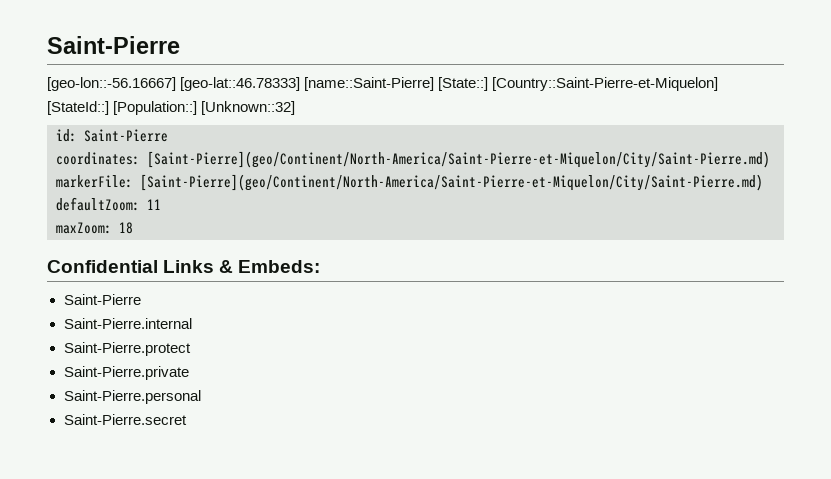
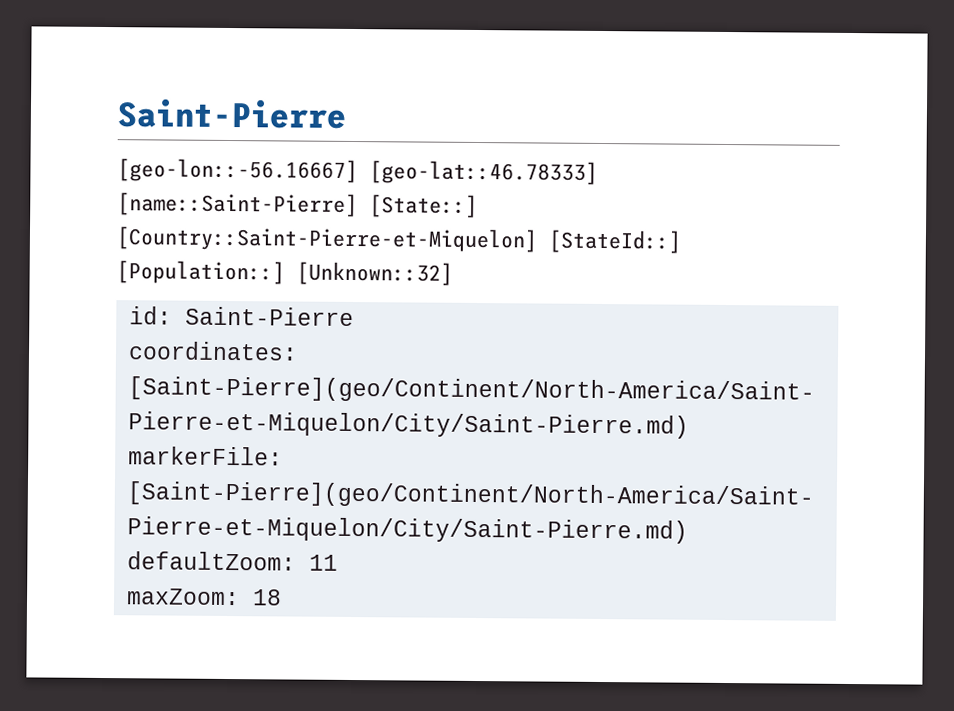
[47,260,321,273] [63,294,141,305] [63,318,192,329] [63,342,191,356] [63,366,189,380] [63,390,201,404] [63,414,187,425] // Confidential Links & Embeds: // Saint-Pierre // Saint-Pierre.internal // Saint-Pierre.protect // Saint-Pierre.private // Saint-Pierre.personal // Saint-Pierre.secret -> (282, 597) none

